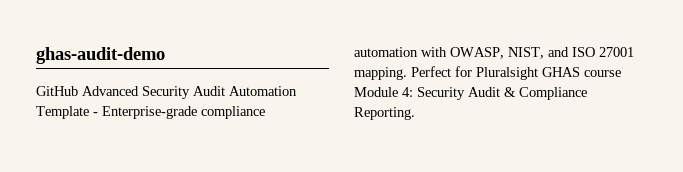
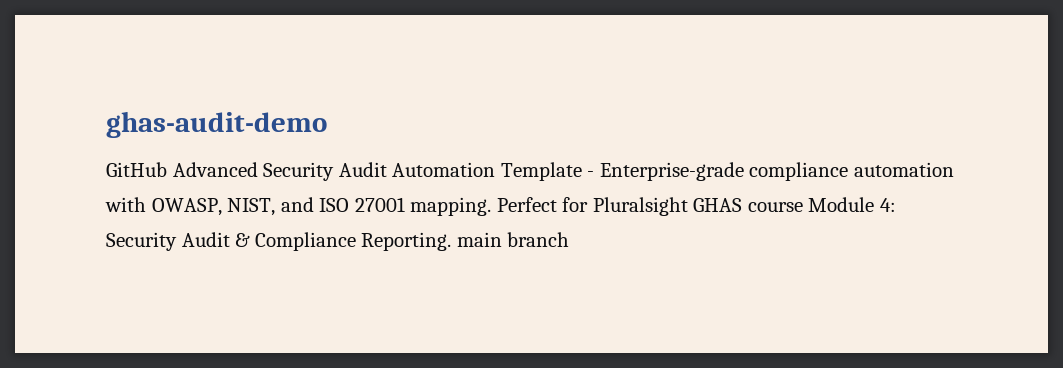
(415, 113) none -> [456,232,570,247] main branch

